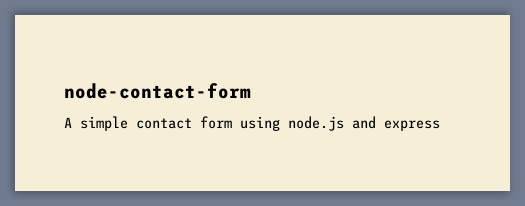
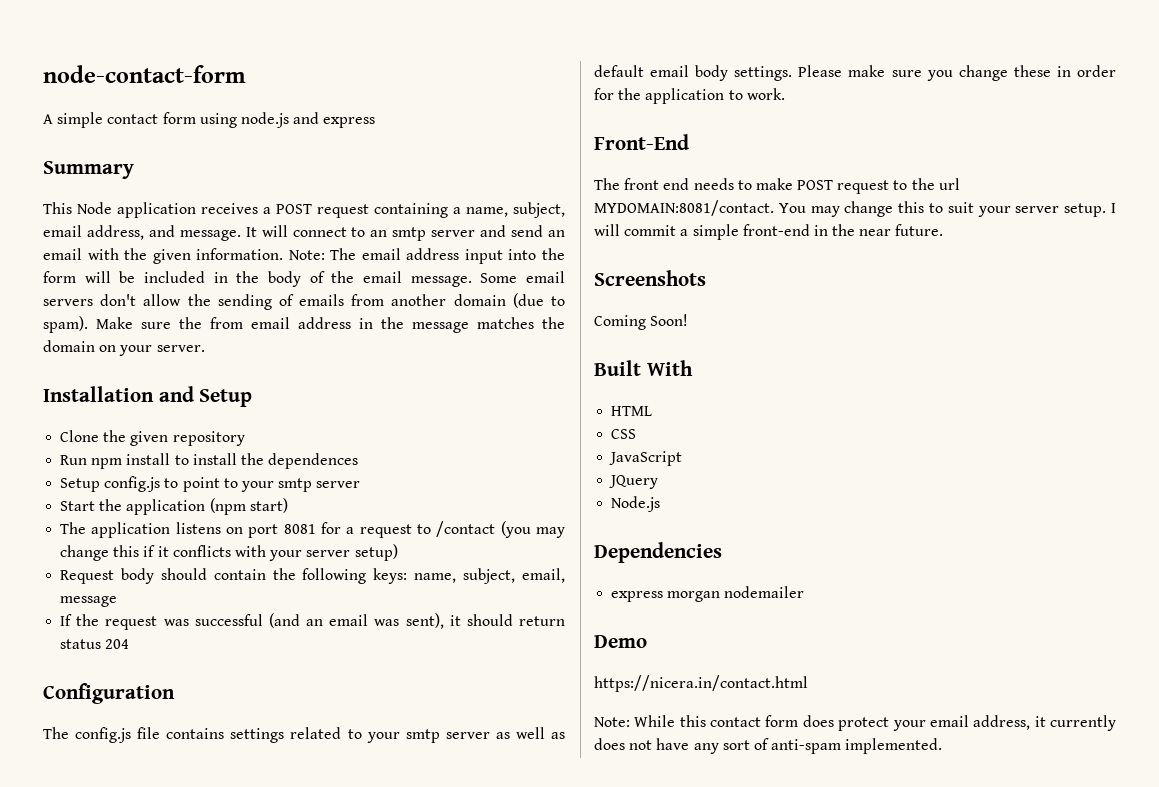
(440, 125) none -> [43,161,134,179] [43,202,565,218] [43,225,565,241] [43,248,565,264] [43,271,565,287] [43,293,565,310] [43,316,565,333] [43,340,205,356] [43,386,253,407] [60,430,245,446] [60,453,359,469] [60,476,361,492] [60,498,288,515] [60,521,565,538] [60,544,398,561] [60,568,565,584] [60,596,118,607] [60,613,566,630] [60,639,130,649] [43,683,175,704] [43,727,565,743] [594,65,1116,81] [594,88,785,104] [594,134,689,150] [594,178,960,194] [594,200,1116,217] [594,224,944,240] [594,270,706,286] [594,314,689,330] [594,360,693,376] [611,406,653,416] [611,429,637,439] [609,451,683,466] [609,475,659,489] [611,496,661,512] [594,542,722,563] [611,586,805,602] [594,635,647,648] [594,675,808,692] [594,715,1116,731] [594,738,943,754] // Summary // This Node application receives a POST request containing a name, subject, email address, and message. It will connect to an smtp server and send an email with the given information. Note: The email address input into the form will be included in the body of the email message. Some email servers don't allow the sending of emails from another domain (due to spam). Make sure the from email address in the message matches the domain on your server. // Installation and Setup // Clone the given repository // Run npm install to install the dependences // Setup config.js to point to your smtp server // Start the application (npm start) // The application listens on port 8081 for a request to /contact (you may change this if it conflicts with your server setup) // Request body should contain the following keys: name, subject, email, message // If the request was successful (and an email was sent), it should return status 204 // Configuration // The config.js file contains settings related to your smtp server as well as default email body settings. Please make sure you change these in order for the application to work. // Front-End // The front end needs to make POST request to the url MYDOMAIN:8081/contact. You may change this to suit your server setup. I will commit a simple front-end in the near future. // Screenshots // Coming Soon! // Built With // HTML // CSS // JavaScript // JQuery // Node.js // Dependencies // express morgan nodemailer // Demo // https://nicera.in/contact.html // Note: While this contact form does protect your email address, it currently does not have any sort of anti-spam implemented.

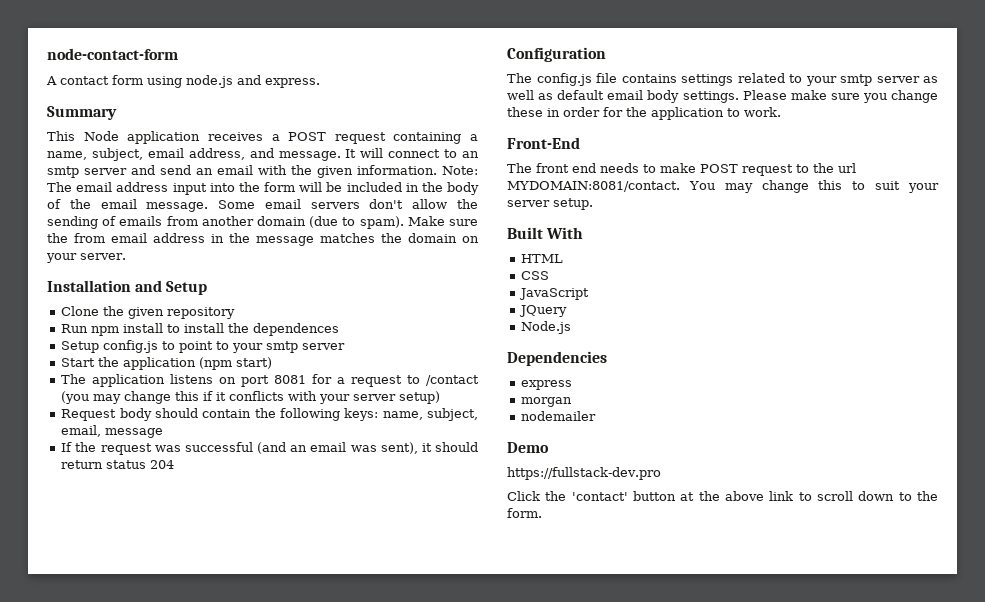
[57,112,104,128] simple -> (57, 80) none
[323,117,376,128] express -> [265,78,320,88] express.
[1111,203,1116,213] [594,224,944,240] [594,270,706,286] [594,314,689,330] I will commit a simple front-end in the near future. // Screenshots // Coming Soon! -> (593, 204) none
(664, 596) none -> (573, 385) //
(721, 596) none -> (573, 402) //
[594,675,808,692] [594,715,1116,731] [594,738,943,754] https://nicera.in/contact.html // Note: While this contact form does protect your email address, it currently does not have any sort of anti-spam implemented. -> [507,467,661,480] [507,491,938,501] [507,508,542,518] https://fullstack-dev.pro // Click the 'contact' button at the above link to scroll down to the form.

